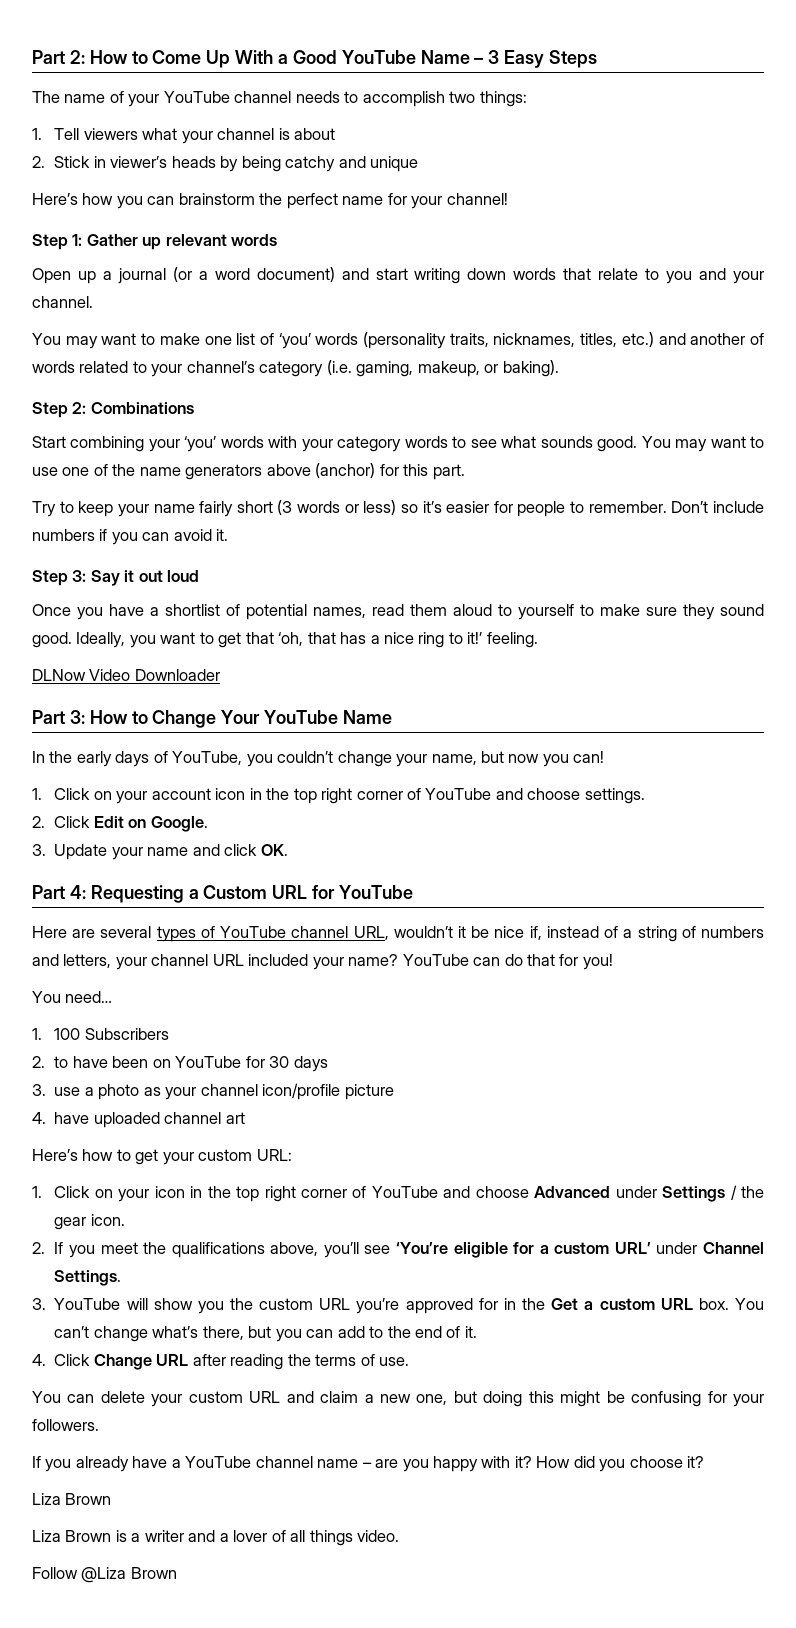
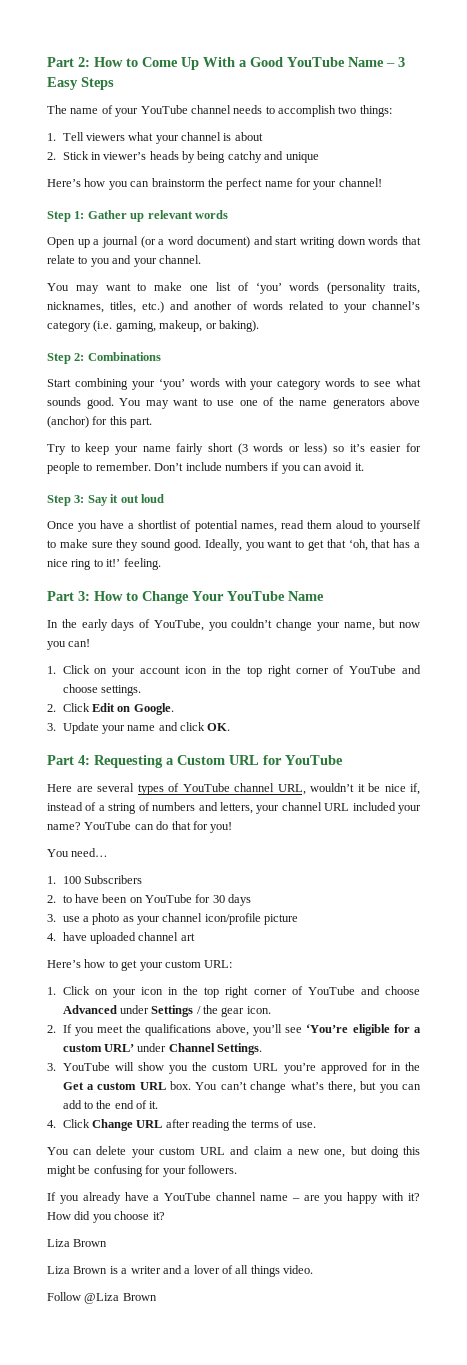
[32,669,220,681] // DLNow Video Downloader -> (161, 564) none

